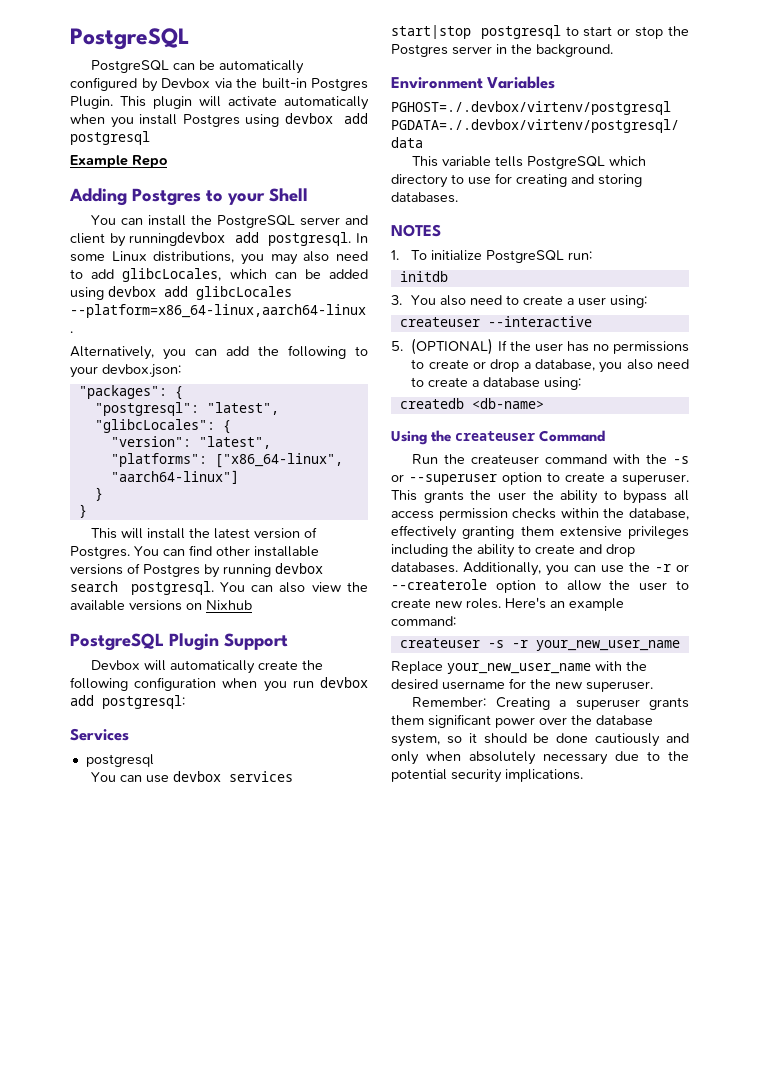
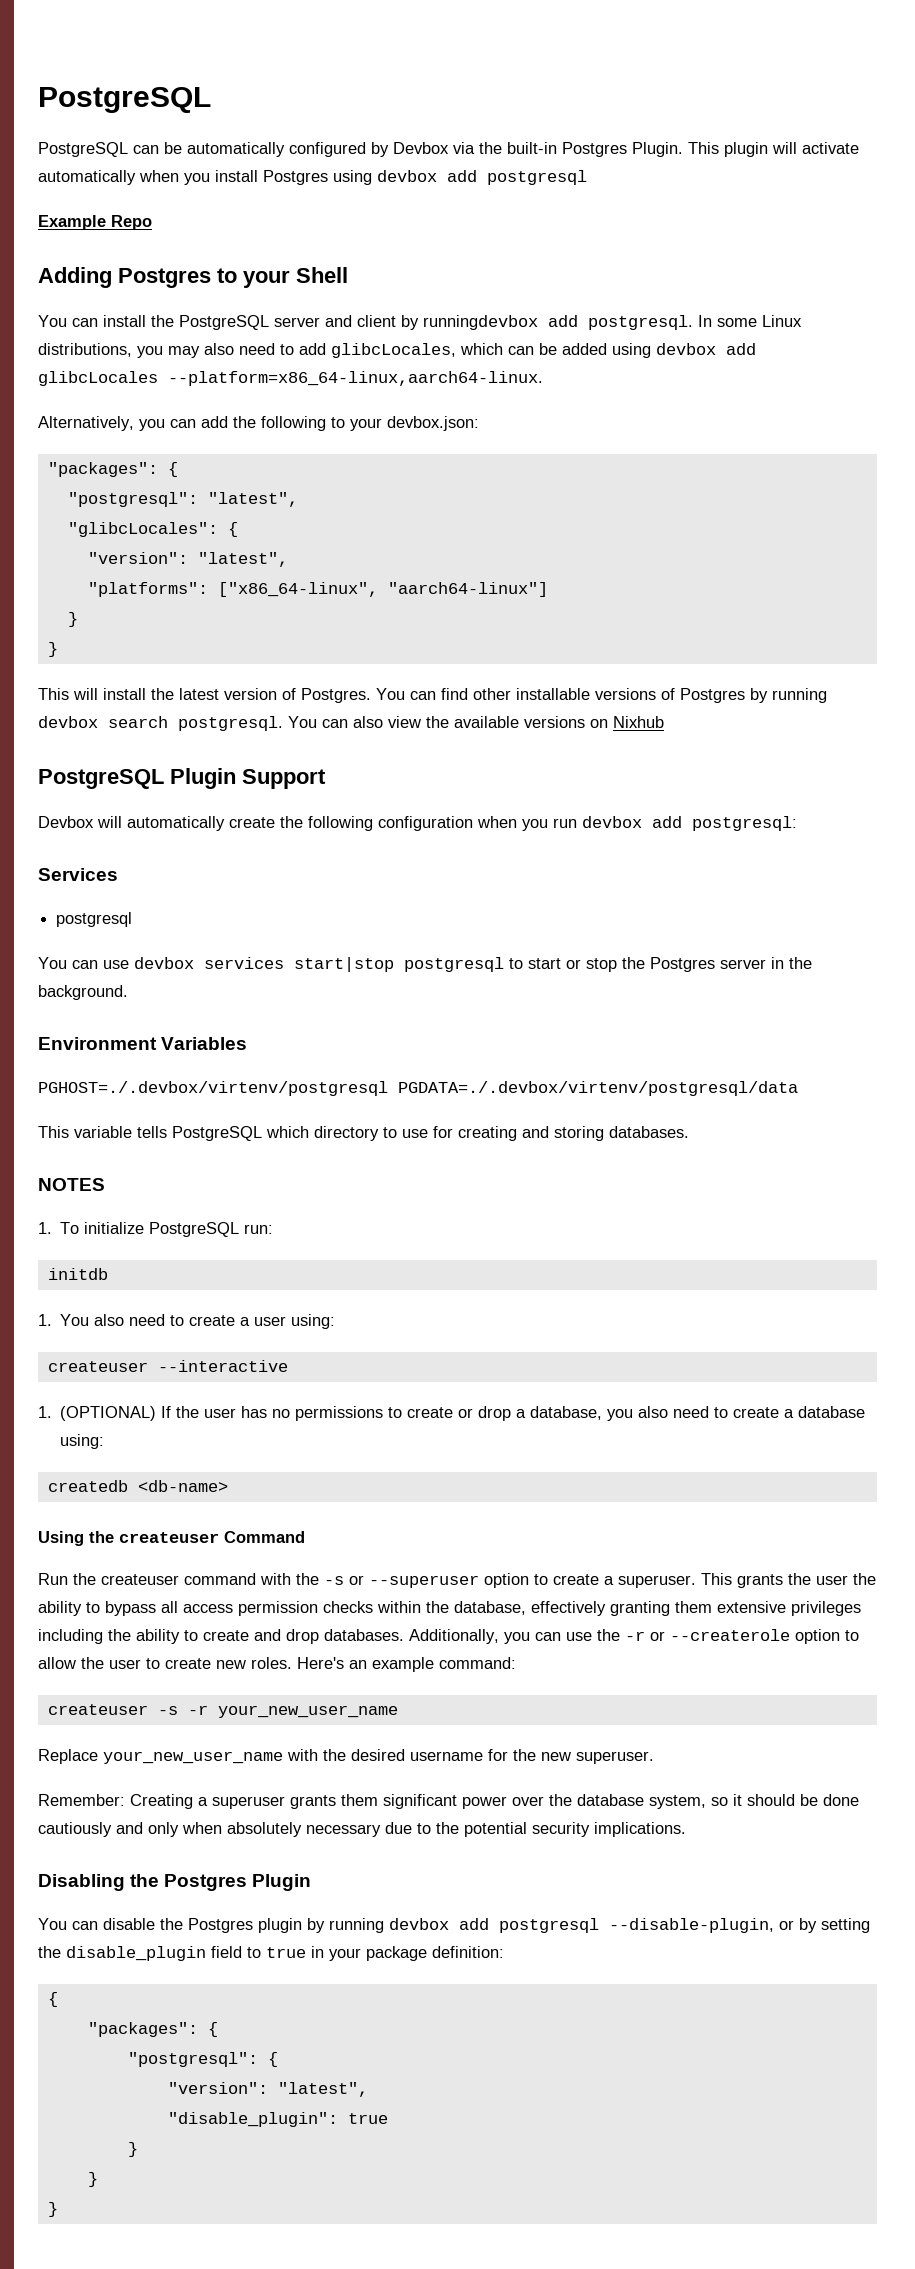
[391,295,402,305] 3. -> [38,1314,52,1326] 1.
[391,341,403,351] 5. -> [38,1406,52,1418] 1.
(583, 775) none -> [38,1874,312,1891] [38,1918,870,1933] [38,1946,504,1961] [47,1992,58,2007] [87,2022,218,2037] [127,2052,278,2067] [167,2082,368,2097] [167,2112,388,2127] [127,2142,138,2157] [87,2172,98,2187] [47,2202,58,2217] // Disabling the Postgres Plugin // You can disable the Postgres plugin by running devbox add postgresql --disable-plugin, or by setting the disable_plugin field to true in your package definition: // { // "packages": { // "postgresql": { // "version": "latest", // "disable_plugin": true // } // } // }

